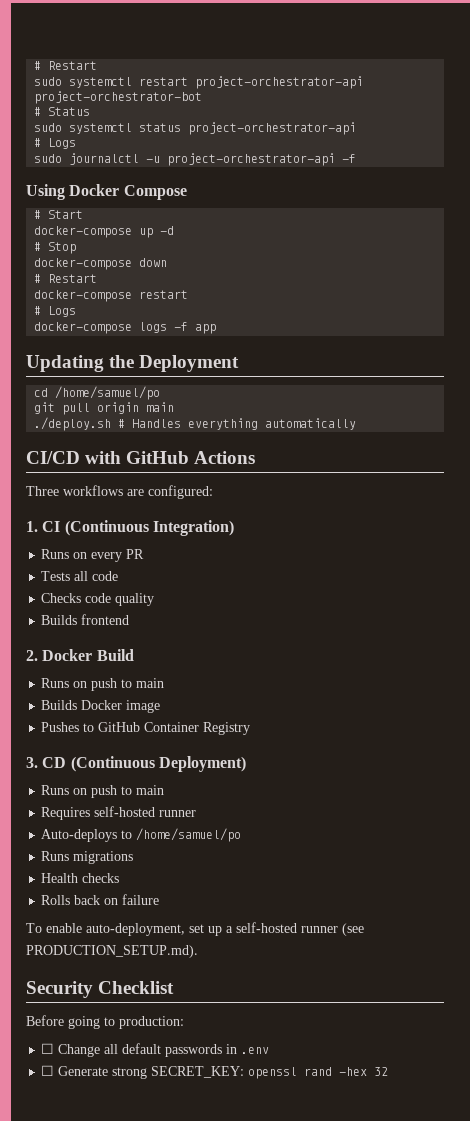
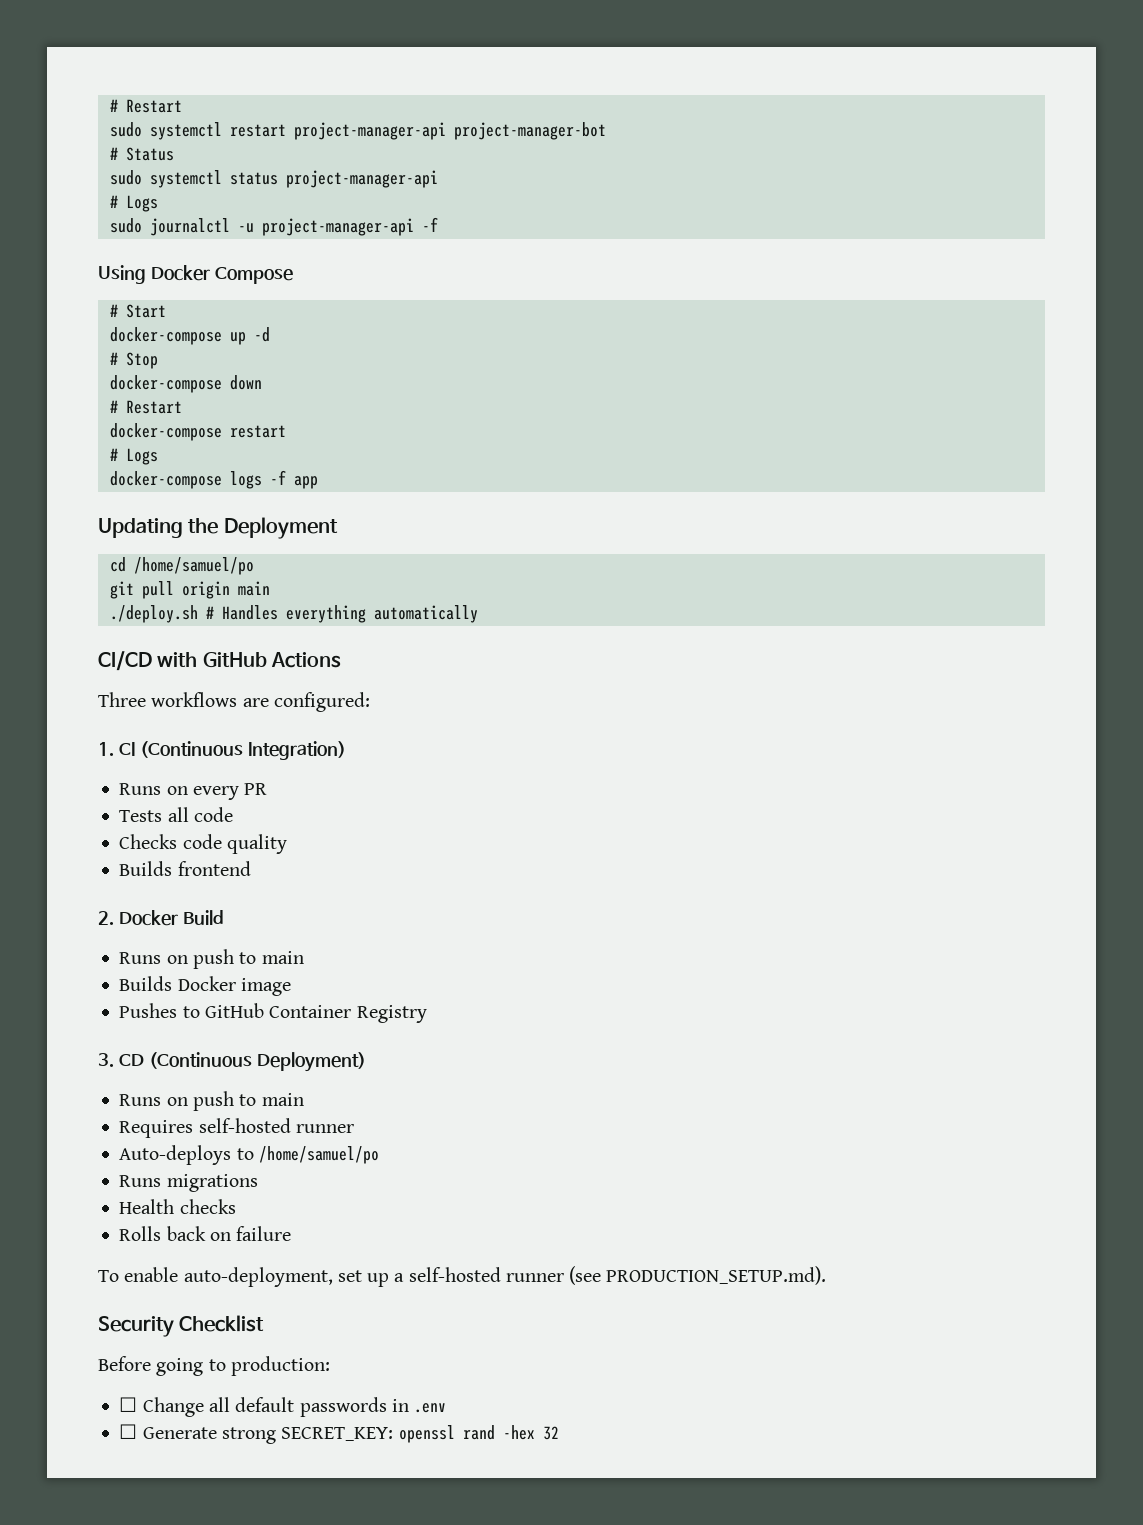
[195,76,364,89] [34,91,203,104] project-orchestrator-api project-orchestrator-bot -> [293,122,606,140] project-manager-api project-manager-bot
[188,122,357,135] project-orchestrator-api -> [285,170,438,188] project-manager-api
[167,153,336,166] project-orchestrator-api -> [261,218,414,236] project-manager-api

